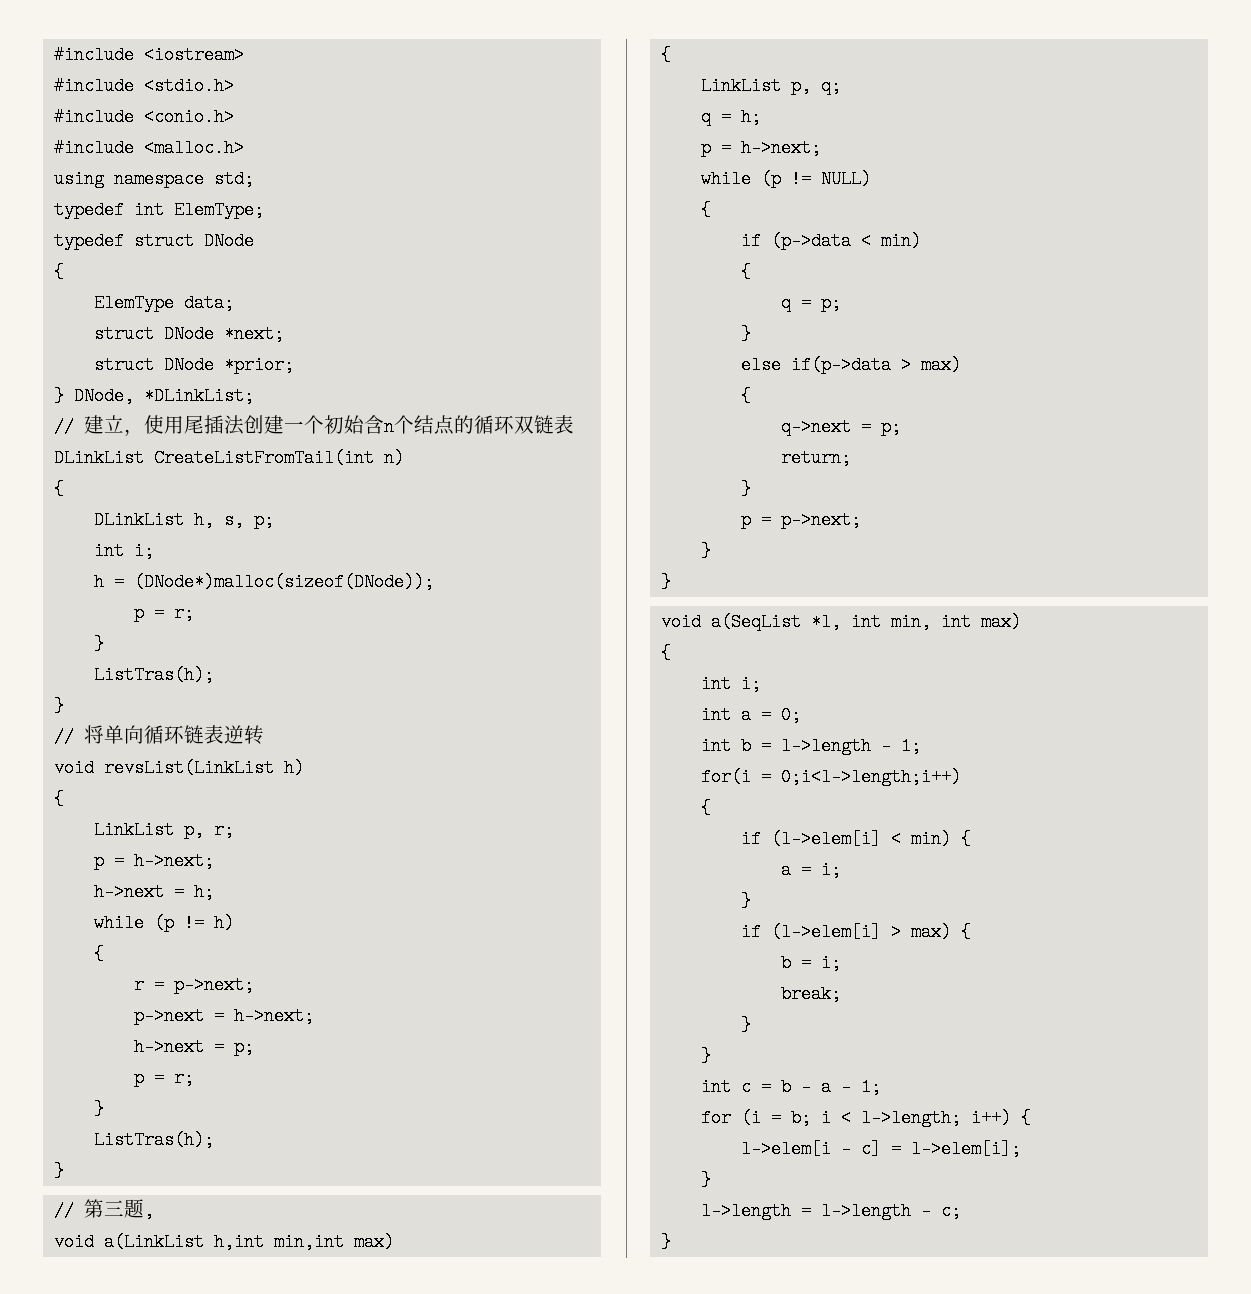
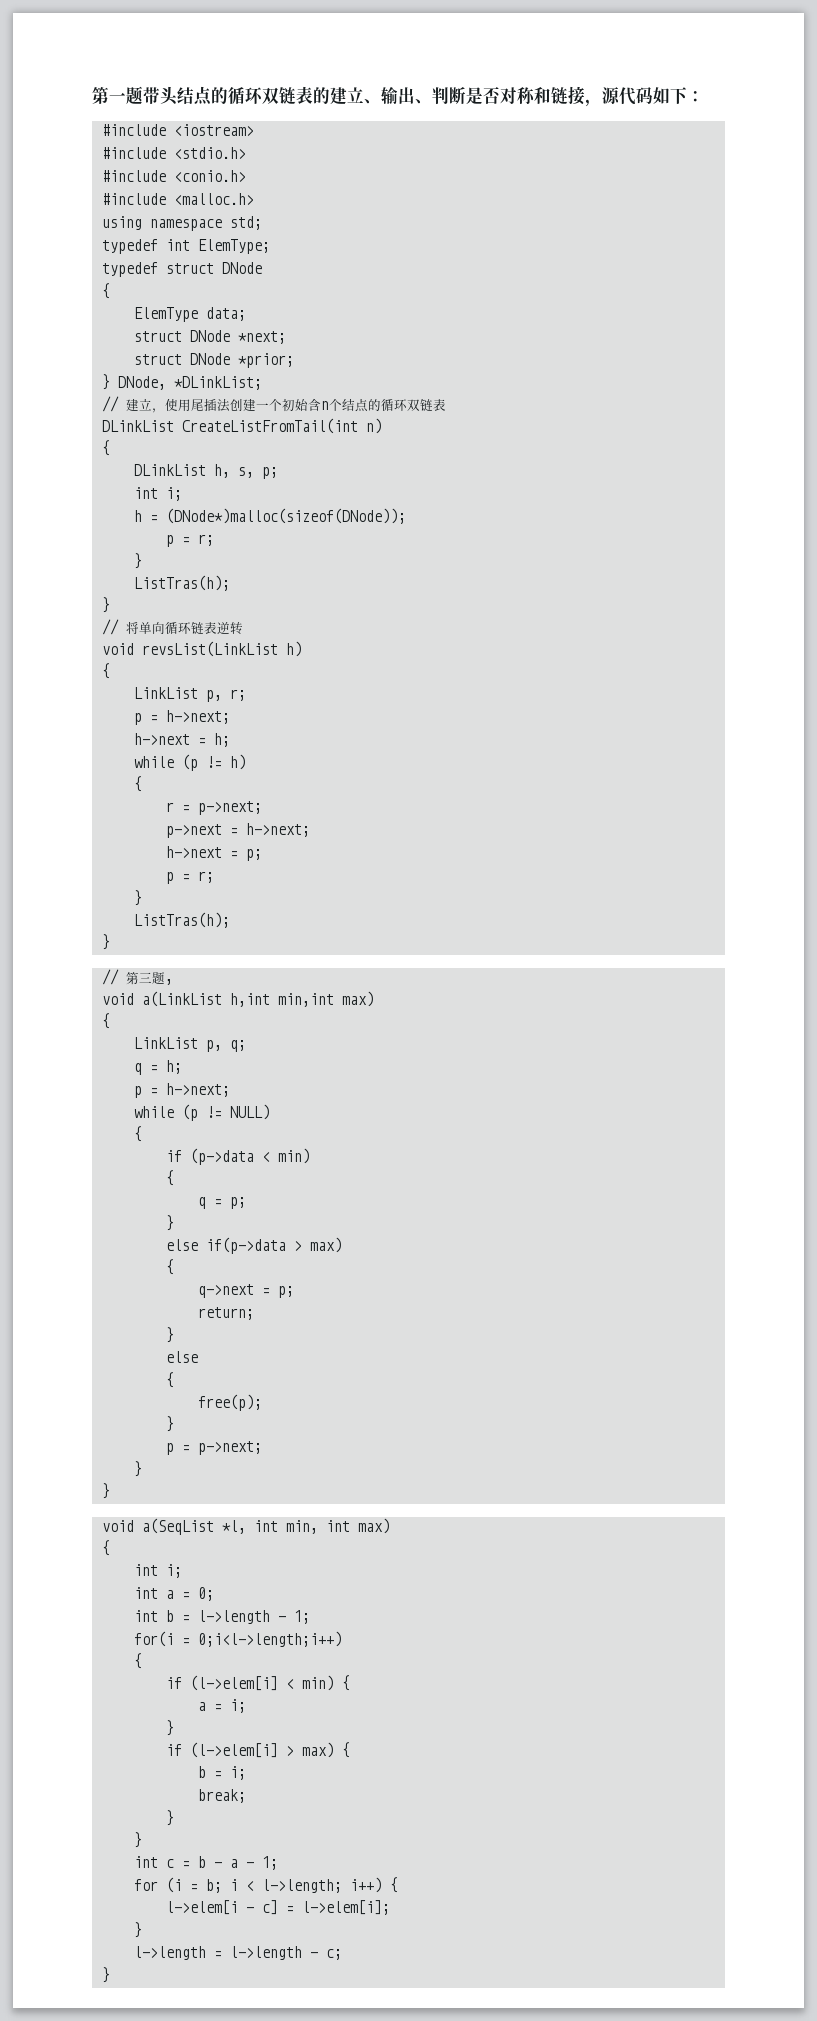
(53, 55) none -> [92,86,704,107] 第一题带头结点的循环双链表的建立、输出、判断是否对称和链接，源代码如下： //
(751, 489) none -> [165,1351,198,1363] [165,1372,174,1388] [197,1394,262,1411] [165,1416,174,1432] // else // { // free(p); // }

